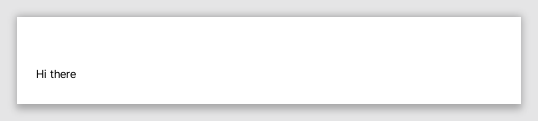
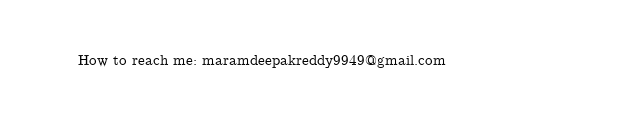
[36,69,77,79] Hi there -> [78,55,446,68] How to reach me: maramdeepakreddy9949@gmail.com

